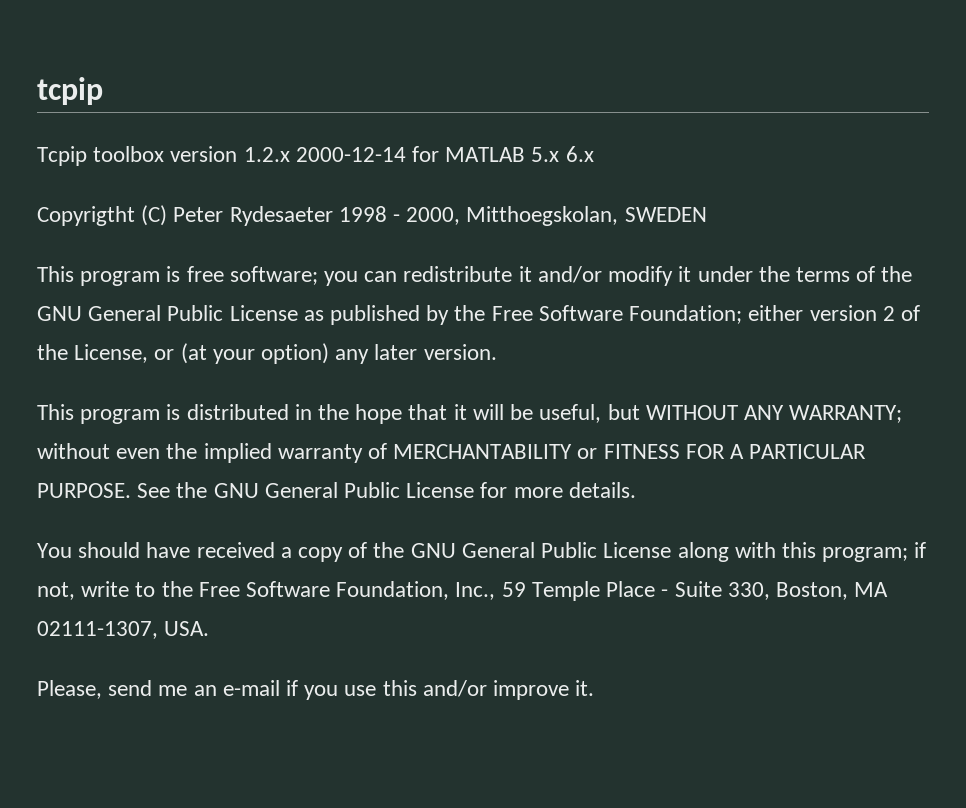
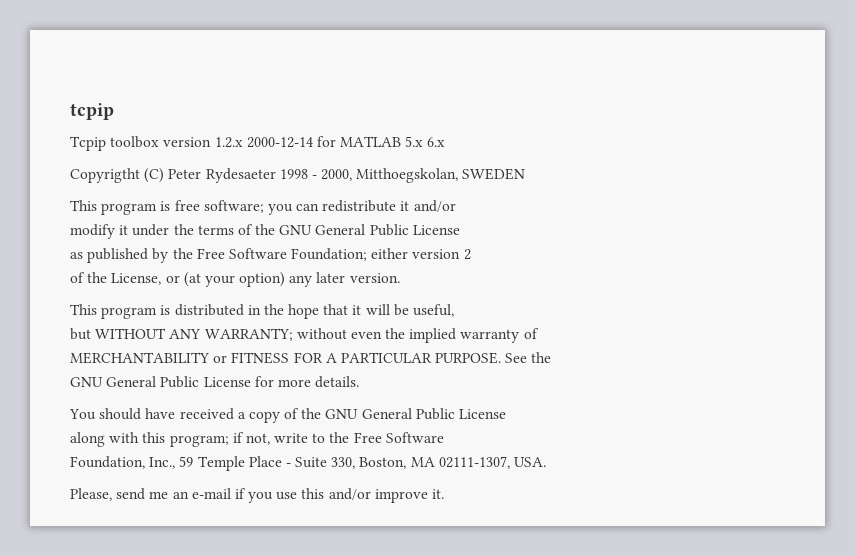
(602, 274) none -> (456, 206) //
(298, 313) none -> (460, 230) //
(895, 313) none -> (471, 254) //
(602, 413) none -> (455, 310) //
(388, 451) none -> (539, 333) //
(208, 490) none -> (552, 357) //
(672, 550) none -> (507, 414) //
(331, 589) none -> (444, 437) //

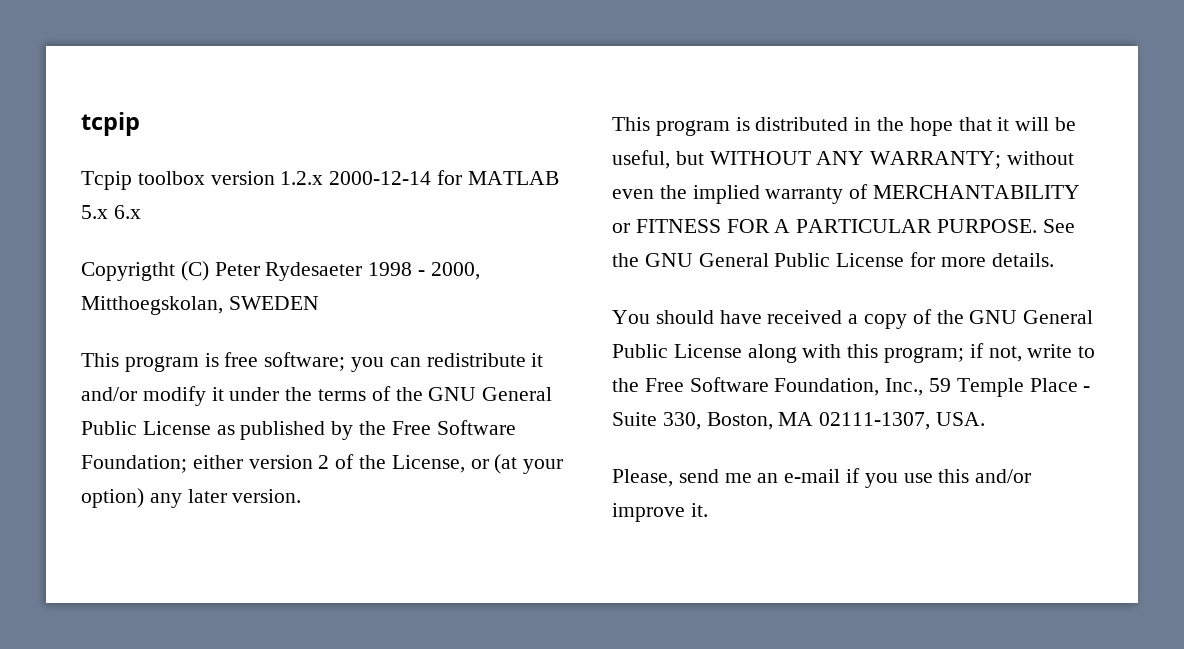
(456, 206) // -> (137, 394) none
(460, 230) // -> (211, 428) none
(471, 254) // -> (330, 462) none
(455, 310) // -> (670, 159) none
(539, 333) // -> (869, 191) none
(552, 357) // -> (639, 260) none
(507, 414) // -> (742, 351) none
(444, 437) // -> (769, 384) none

